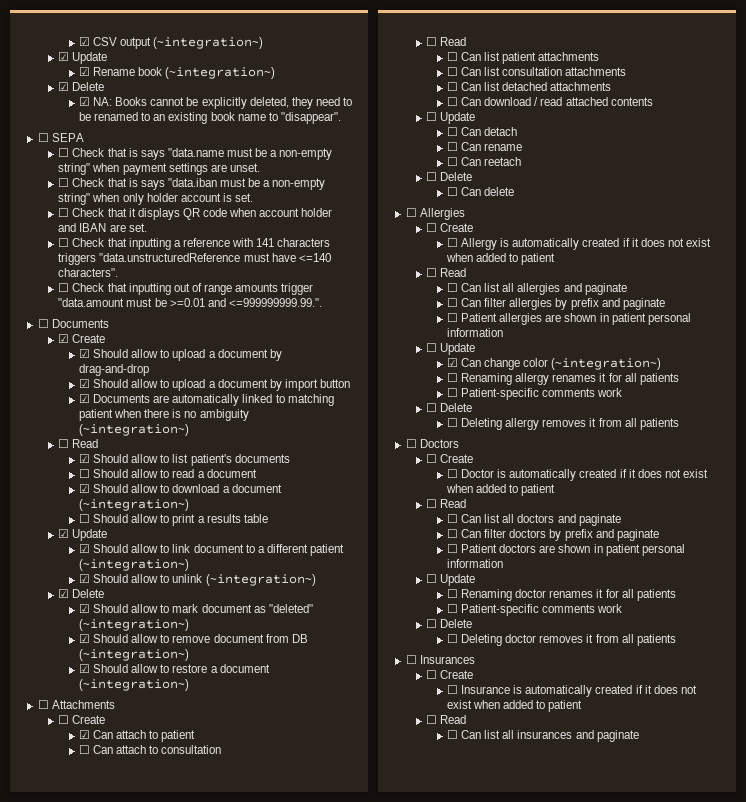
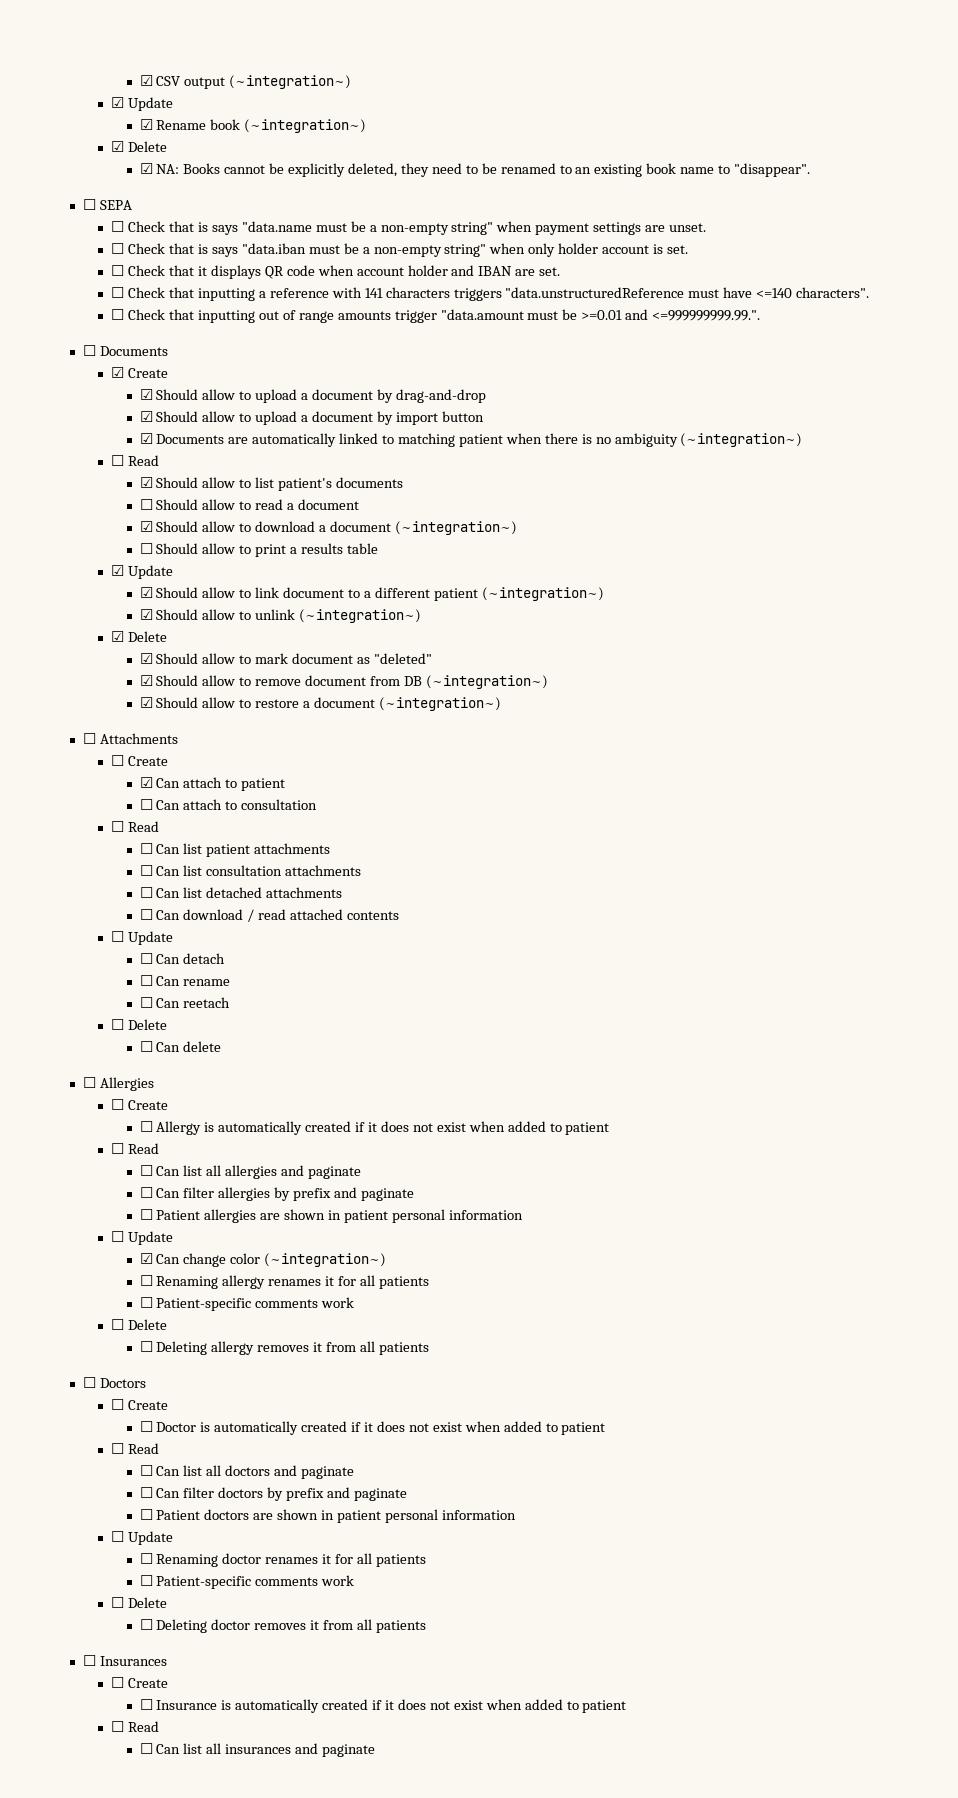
[79,619,190,631] (~integration~) -> (432, 658) none

